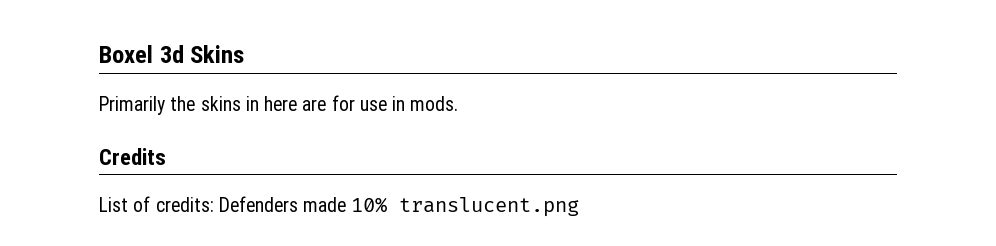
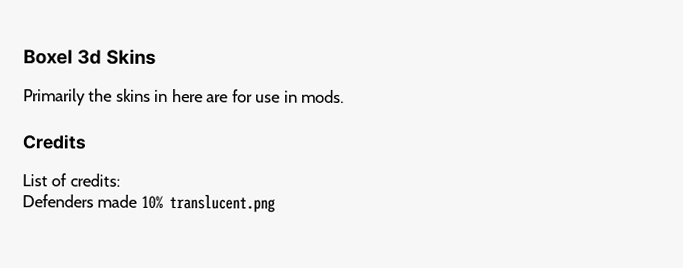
(214, 204) none -> (120, 180) //

